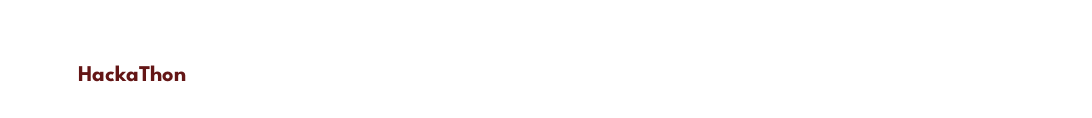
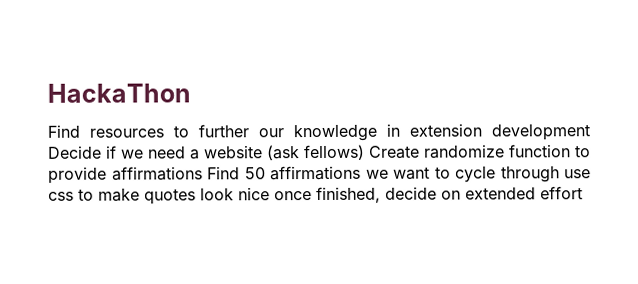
(186, 73) none -> [47,123,590,142] [48,144,591,161] [48,165,591,184] [48,186,583,205] // Find resources to further our knowledge in extension development Decide if we need a website (ask fellows) Create randomize function to provide affirmations Find 50 affirmations we want to cycle through use css to make quotes look nice once finished, decide on extended effort

